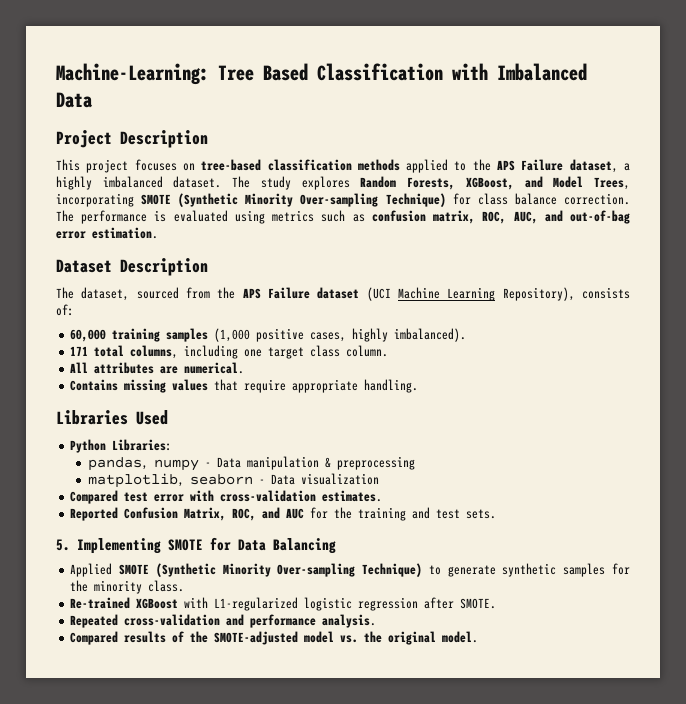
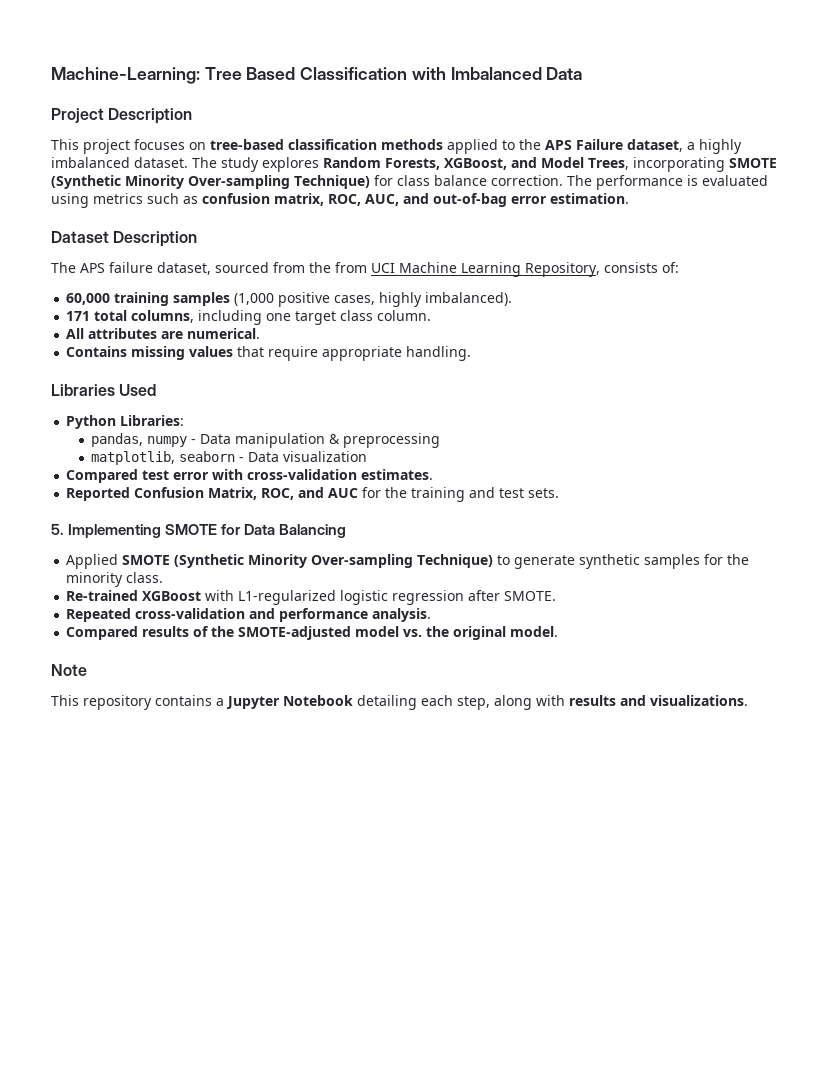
(74, 293) none -> [80,262,153,273] APS failure
[242,287,391,301] APS Failure dataset (UCI -> [335,262,395,273] from UCI
[502,287,575,301] Repository), -> [525,262,600,277] Repository,
(479, 637) none -> [51,664,87,676] [51,695,748,710] // Note // This repository contains a Jupyter Notebook detailing each step, along with results and visualizations.

